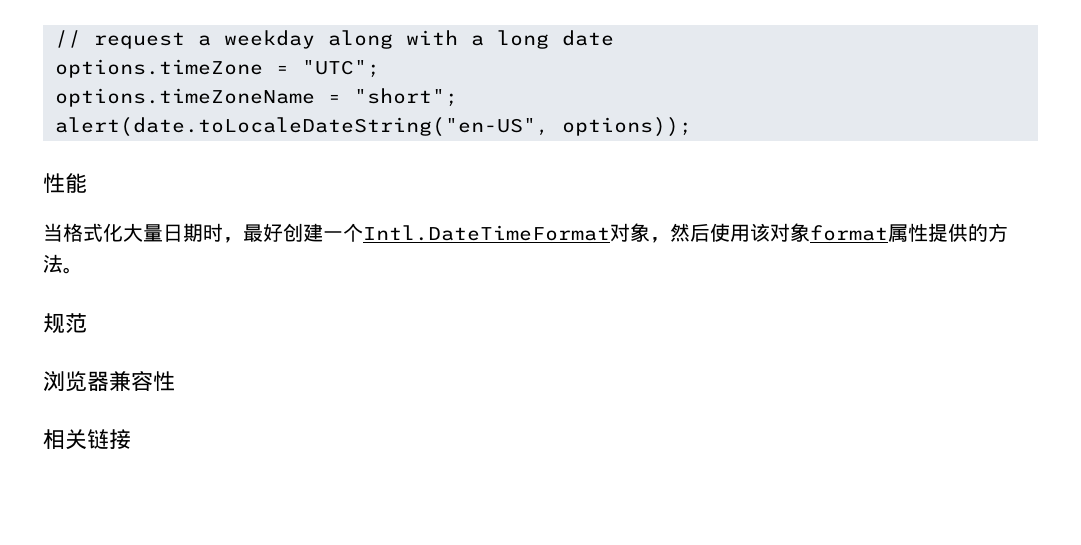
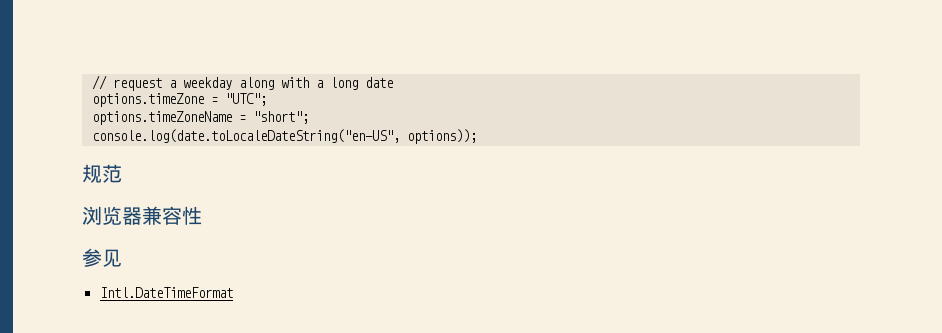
[55,117,549,137] alert(date.toLocaleDateString("en-US", -> [91,129,400,143] console.log(date.toLocaleDateString("en-US",
[43,173,87,193] [43,223,1008,243] [43,254,83,274] // 性能 // 当格式化大量日期时，最好创建一个Intl.DateTimeFormat对象，然后使用该对象format属性提供的方法。 -> (477, 136) none
[43,429,131,450] 相关链接 -> [82,248,122,267] [99,287,233,298] 参见 // Intl.DateTimeFormat

